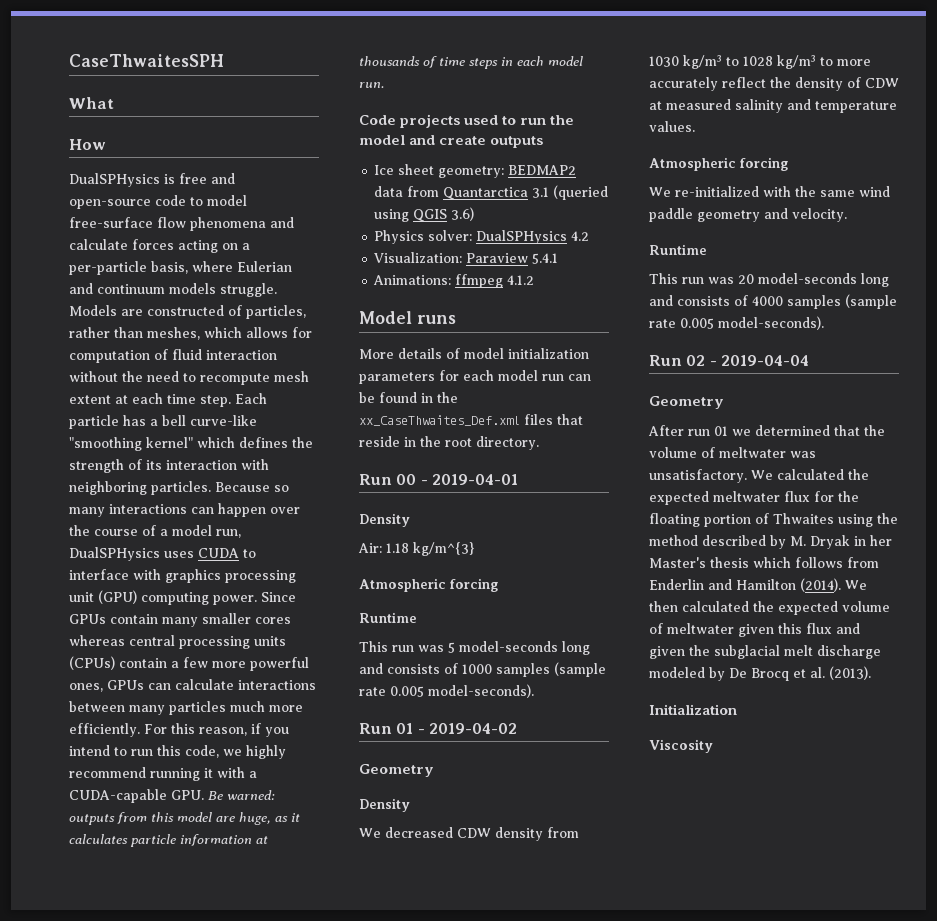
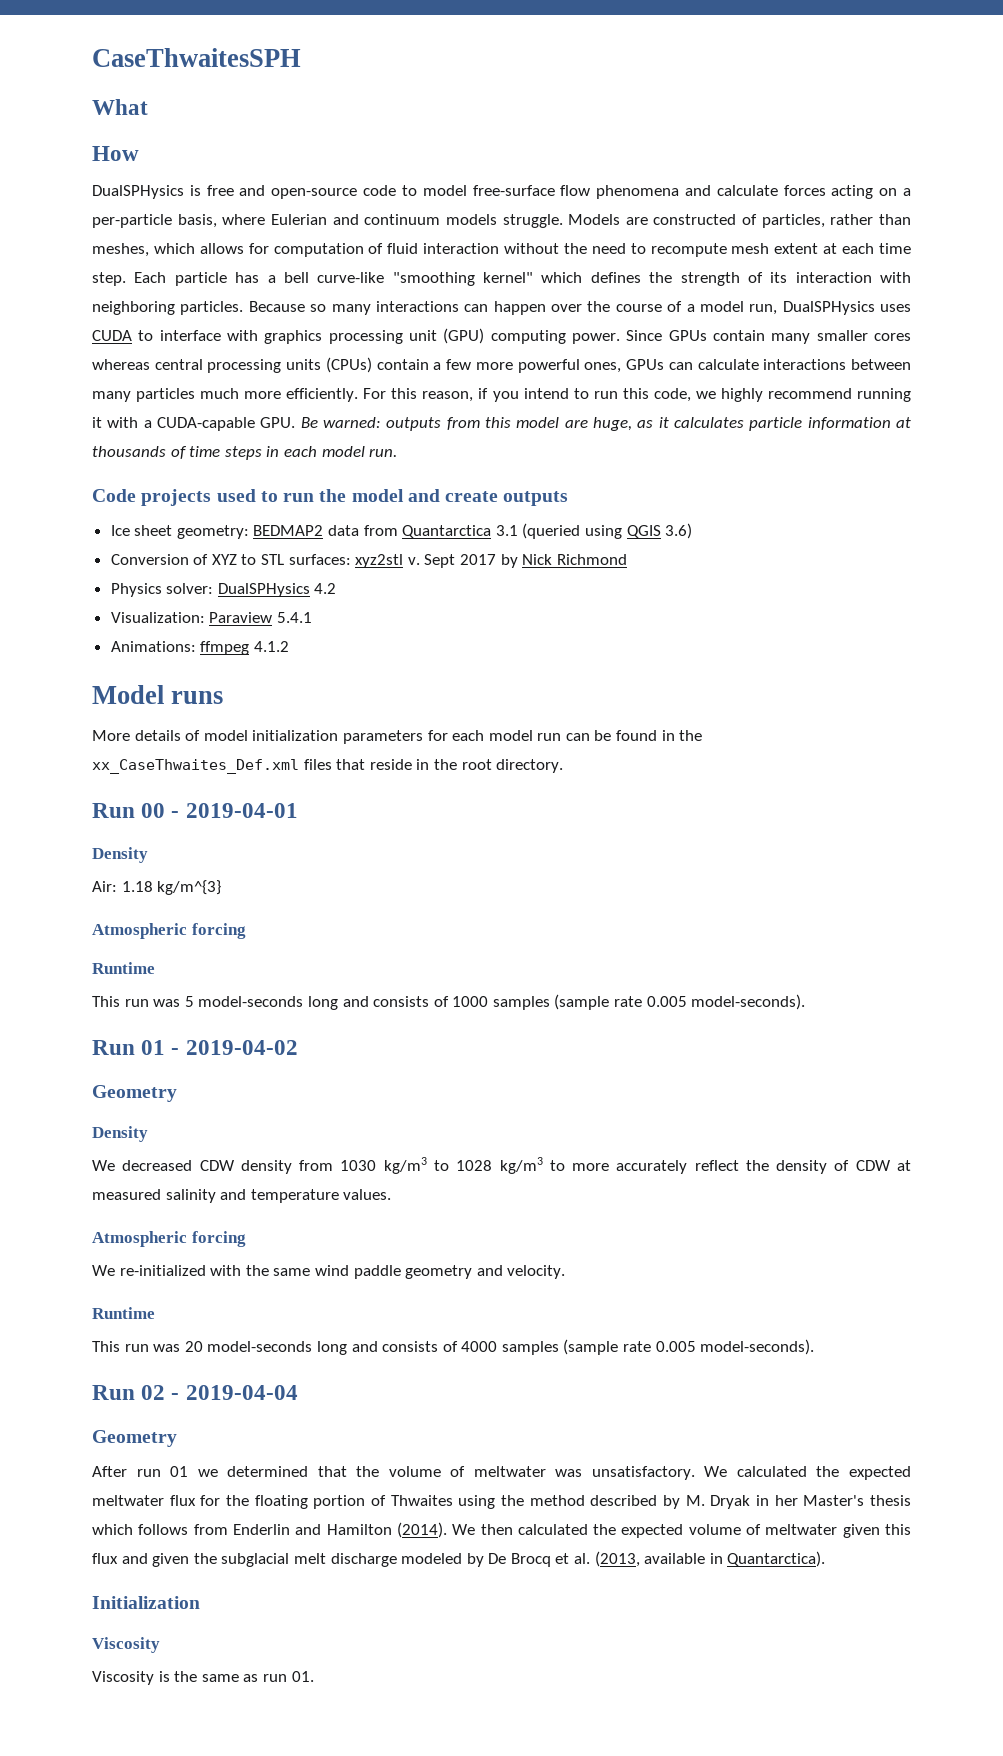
(475, 214) none -> [110,554,627,568] // Conversion of XYZ to STL surfaces: xyz2stl v. Sept 2017 by Nick Richmond
[829,666,871,680] [649,704,737,715] [649,739,713,753] (2013). // Initialization // Viscosity -> [594,1551,826,1567] [92,1596,200,1609] [92,1637,160,1653] [92,1671,314,1685] (2013, available in Quantarctica). // Initialization // Viscosity // Viscosity is the same as run 01.

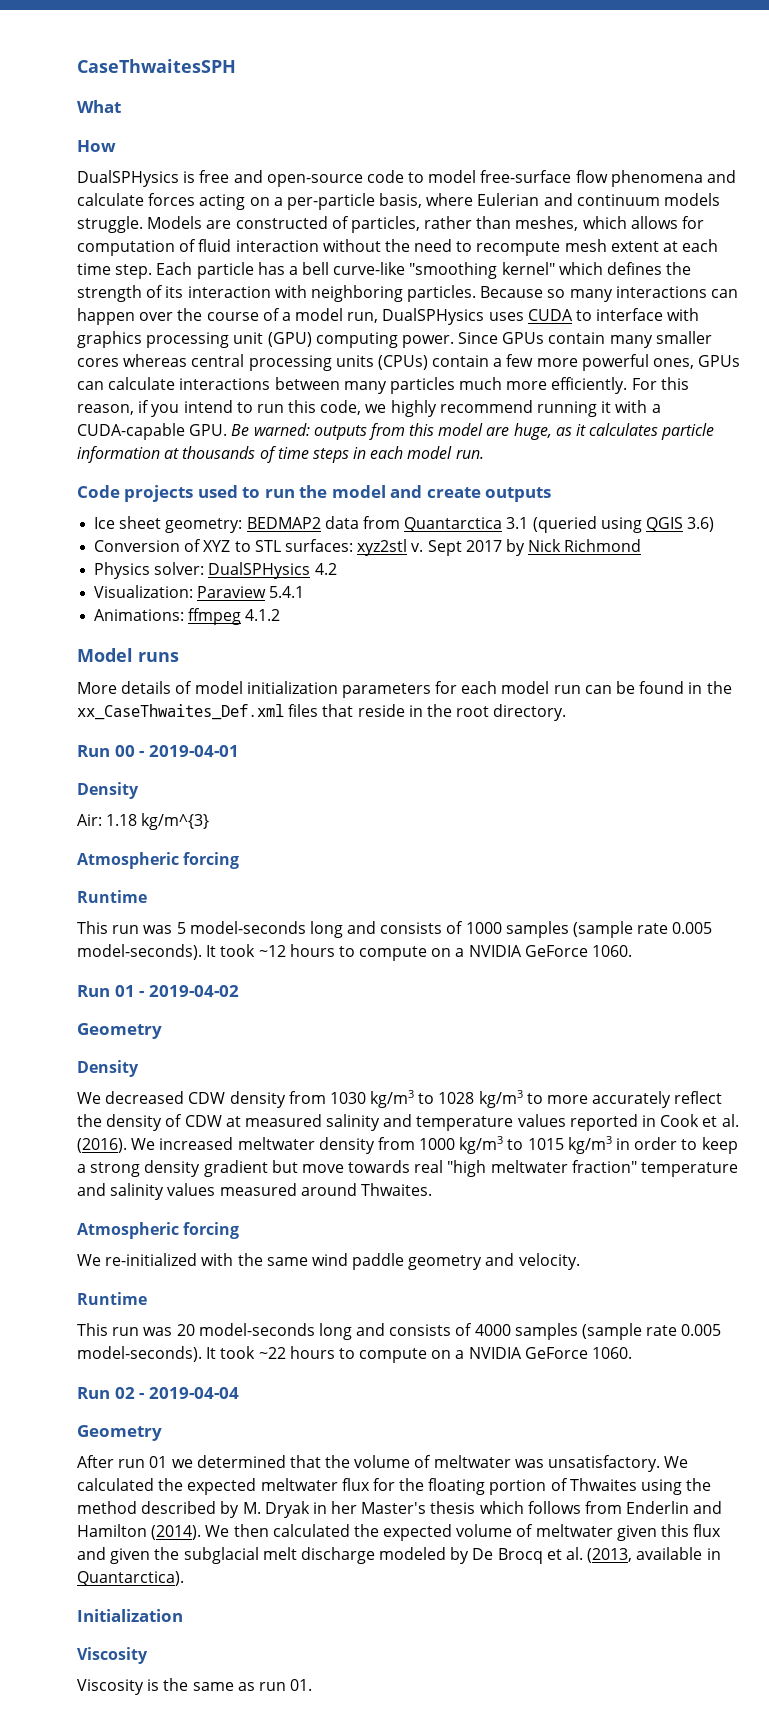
(806, 1002) none -> [206,944,633,961] It took ~12 hours to compute on a NVIDIA GeForce 1060.
[343,1189,392,1200] values. -> [517,1114,739,1131] [77,1136,738,1154] [77,1160,739,1177] [77,1183,432,1200] values reported in Cook et al. (2016). We increased meltwater density from 1000 kg/m3 to 1015 kg/m3 in order to keep a strong density gradient but move towards real "high meltwater fraction" temperature and salinity values measured around Thwaites.
(815, 1347) none -> [206,1346,633,1363] It took ~22 hours to compute on a NVIDIA GeForce 1060.

